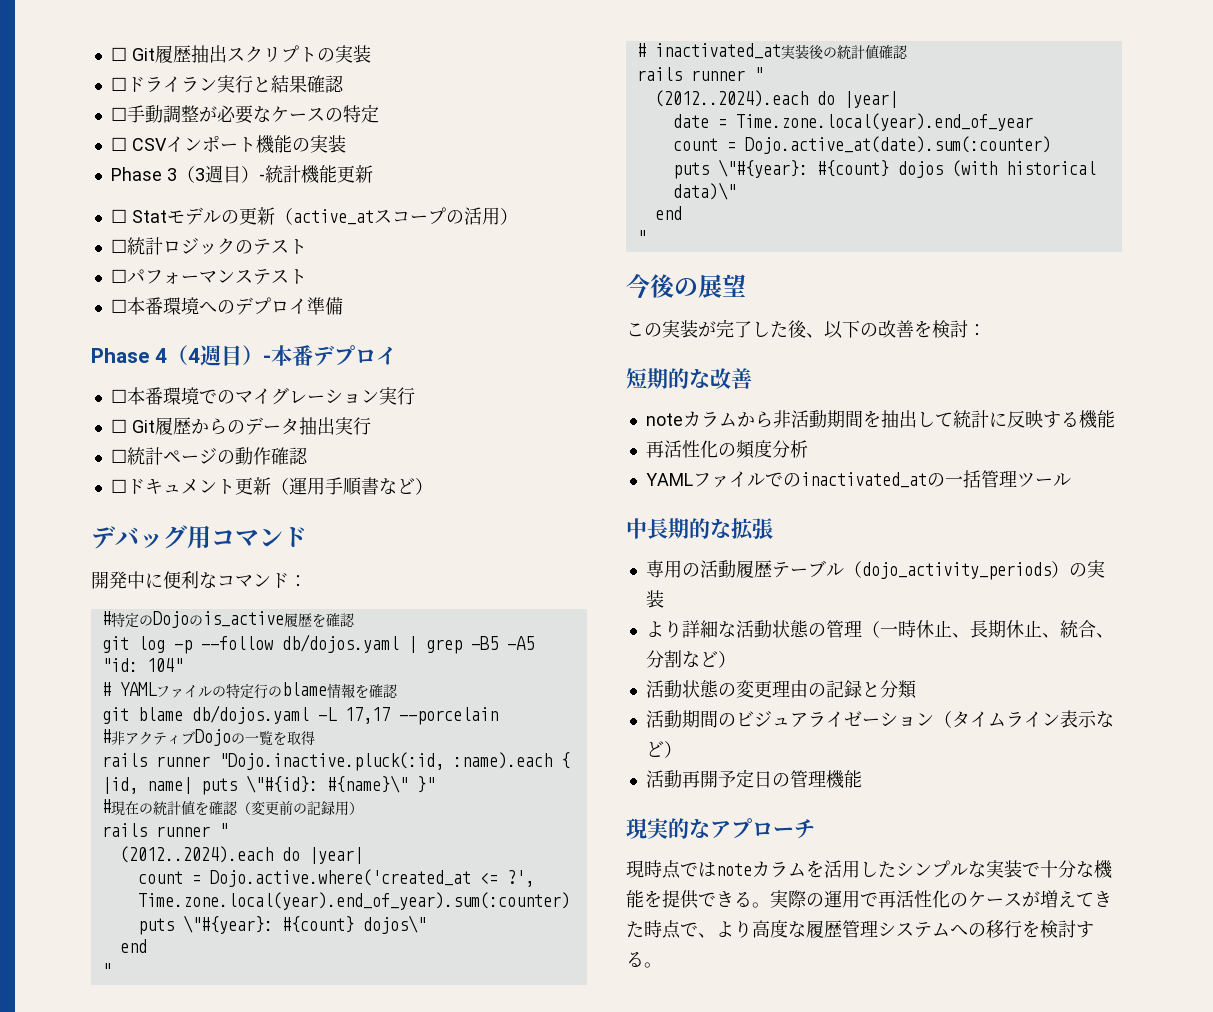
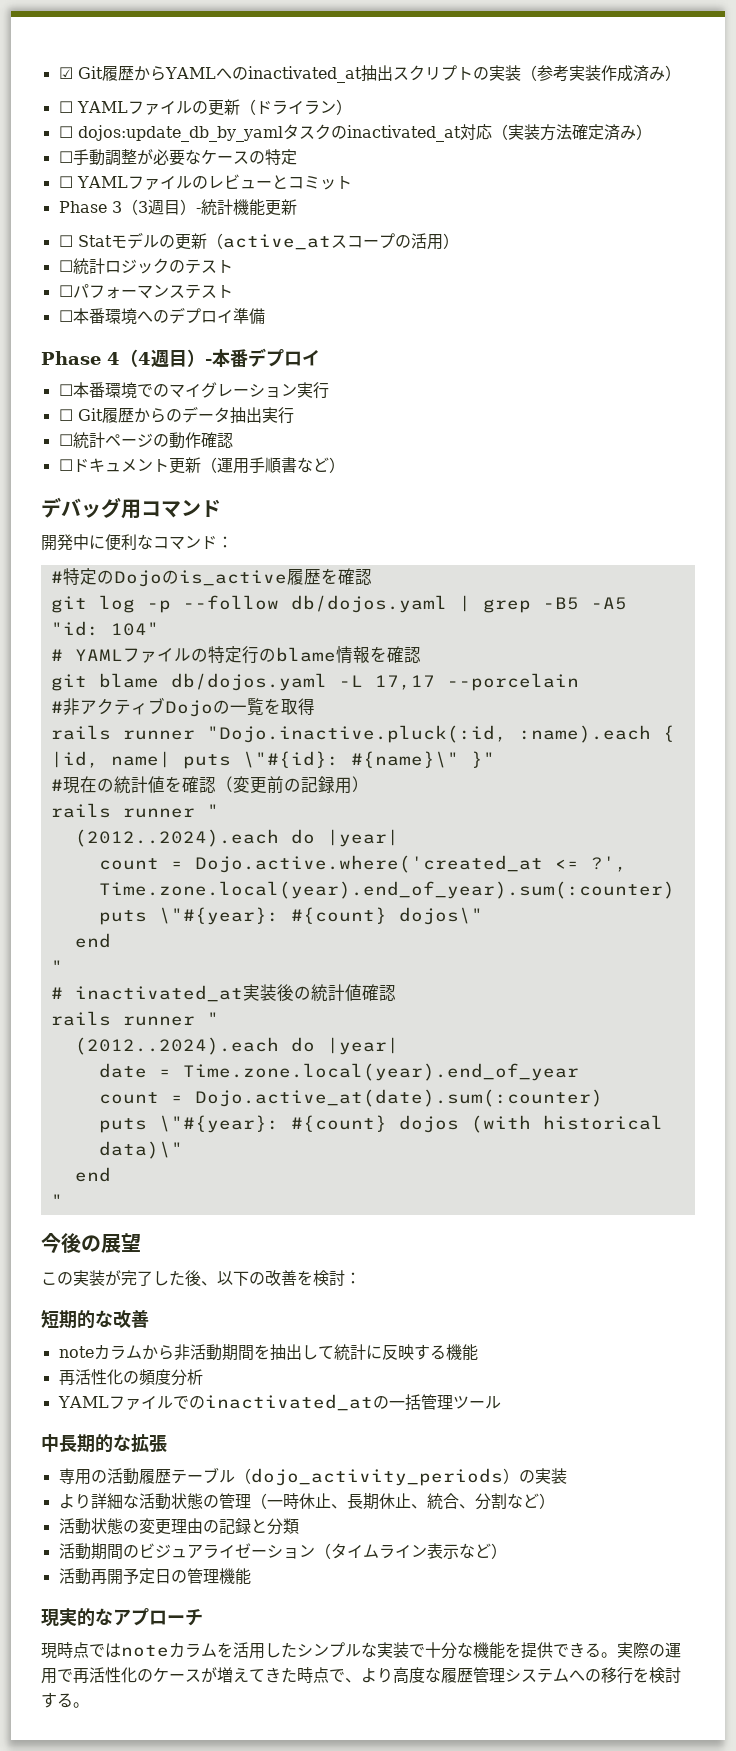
[110,45,191,63] ☐ Git履歴 -> [58,66,362,83] ☑ Git履歴からYAMLへのinactivated_at
[110,75,344,93] // ☐ドライラン実行と結果確認 -> [520,65,681,82] [58,99,352,116] [58,124,652,142] （参考実装作成済み） // ☐ YAMLファイルの更新（ドライラン） // ☐ dojos:update_db_by_yamlタスクのinactivated_at対応（実装方法確定済み）
[131,135,346,154] CSVインポート機能の実装 -> [76,174,352,190] YAMLファイルのレビューとコミット

